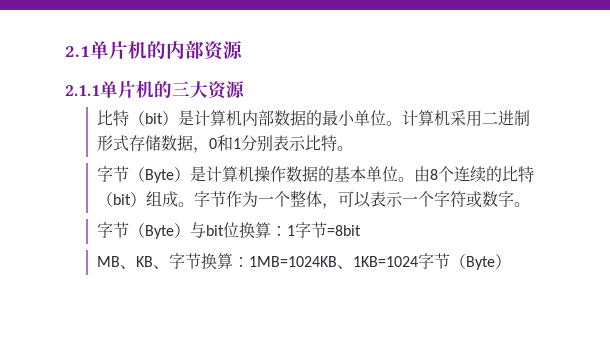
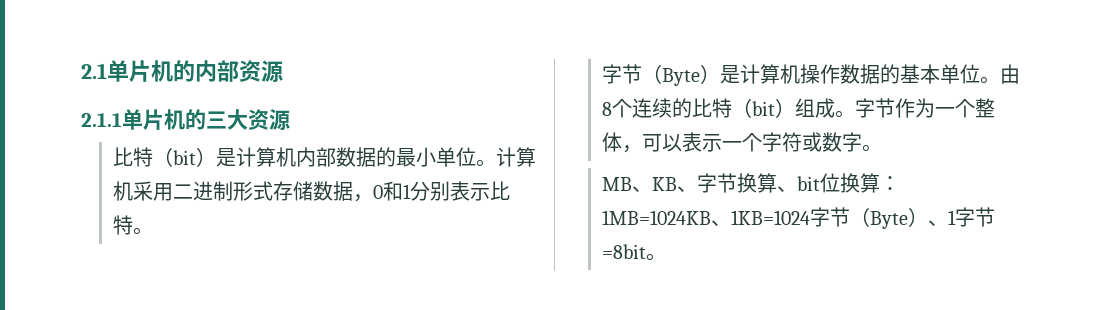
[96,222,361,239] // 字节（Byte）与bit位换算：1字节=8bit -> (883, 148) none
(233, 261) none -> [777,173,881,193] 、bit位换算
(511, 261) none -> [928,207,996,227] [602,244,667,261] 、1字节=8bit。

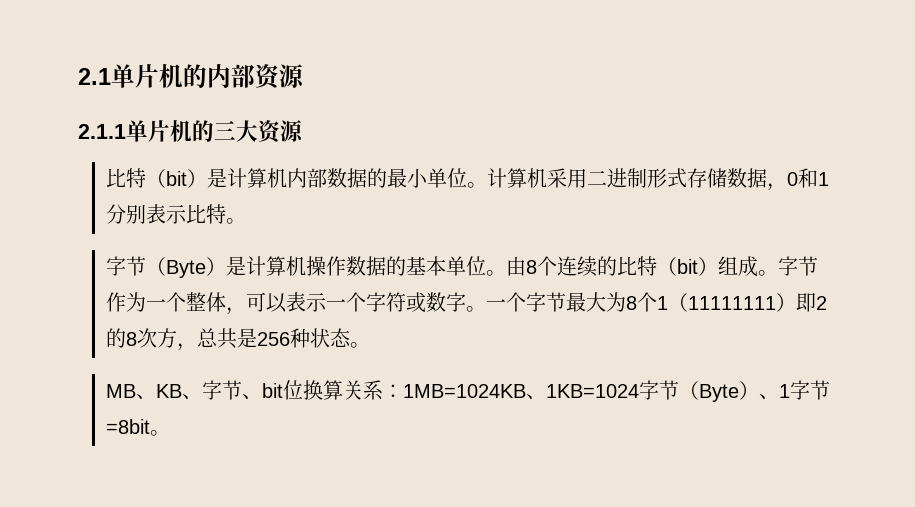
(883, 148) none -> [486,292,828,312] [106,328,371,351] 一个字节最大为8个1（11111111）即2的8次方，总共是256种状态。
[737,173,778,193] 换算 -> (243, 390) none
(881, 183) none -> [343,380,384,400] 关系

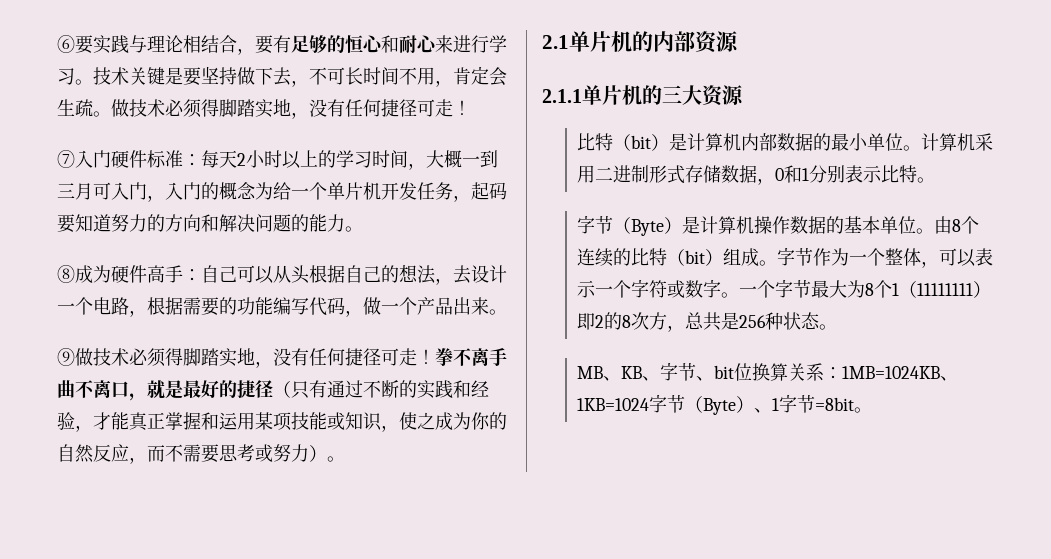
(78, 76) none -> [57,35,507,55] [57,66,507,87] [57,99,471,119] [57,150,498,170] [57,182,507,202] [57,214,363,233] [57,264,507,285] [57,297,507,317] [57,348,507,368] [57,380,489,401] [57,412,507,432] [57,444,345,464] ⑥要实践与理论相结合，要有足够的恒心和耐心来进行学习。技术关键是要坚持做下去，不可长时间不用，肯定会生疏。做技术必须得脚踏实地，没有任何捷径可走！ // ⑦入门硬件标准：每天2小时以上的学习时间，大概一到三月可入门，入门的概念为给一个单片机开发任务，起码要知道努力的方向和解决问题的能力。 // ⑧成为硬件高手：自己可以从头根据自己的想法，去设计一个电路，根据需要的功能编写代码，做一个产品出来。 // ⑨做技术必须得脚踏实地，没有任何捷径可走！拳不离手曲不离口，就是最好的捷径（只有通过不断的实践和经验，才能真正掌握和运用某项技能或知识，使之成为你的自然反应，而不需要思考或努力）。 //

